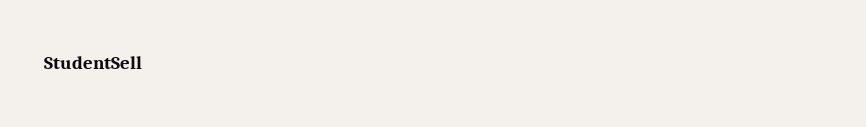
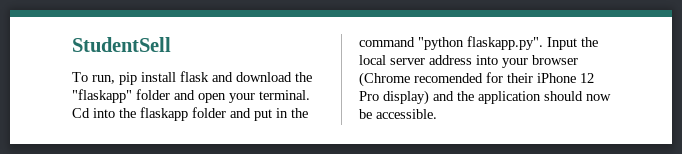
(142, 62) none -> [72,71,312,85] [72,89,310,103] [72,107,308,121] [359,36,598,50] [359,55,578,68] [359,72,594,87] [359,90,611,105] [359,109,437,119] // To run, pip install flask and download the "flaskapp" folder and open your terminal. Cd into the flaskapp folder and put in the command "python flaskapp.py". Input the local server address into your browser (Chrome recomended for their iPhone 12 Pro display) and the application should now be accessible.

